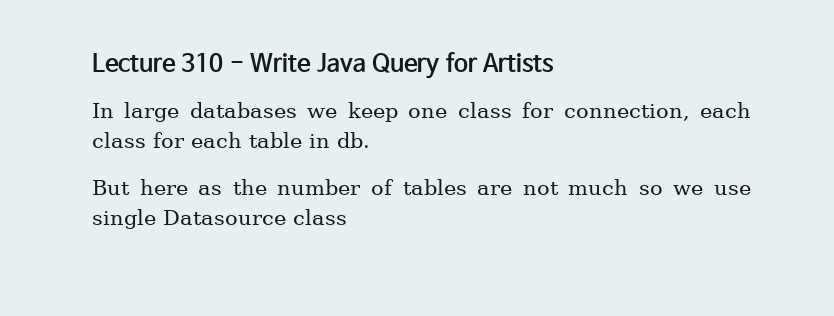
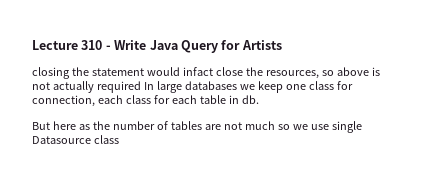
(555, 63) none -> [32,67,380,79] [32,81,141,93] closing the statement would infact close the resources, so above is not actually required

